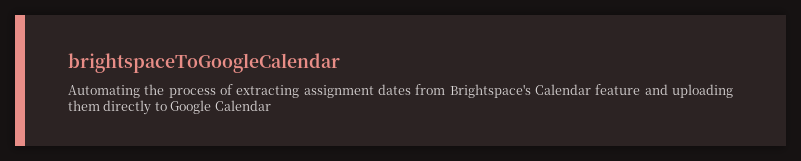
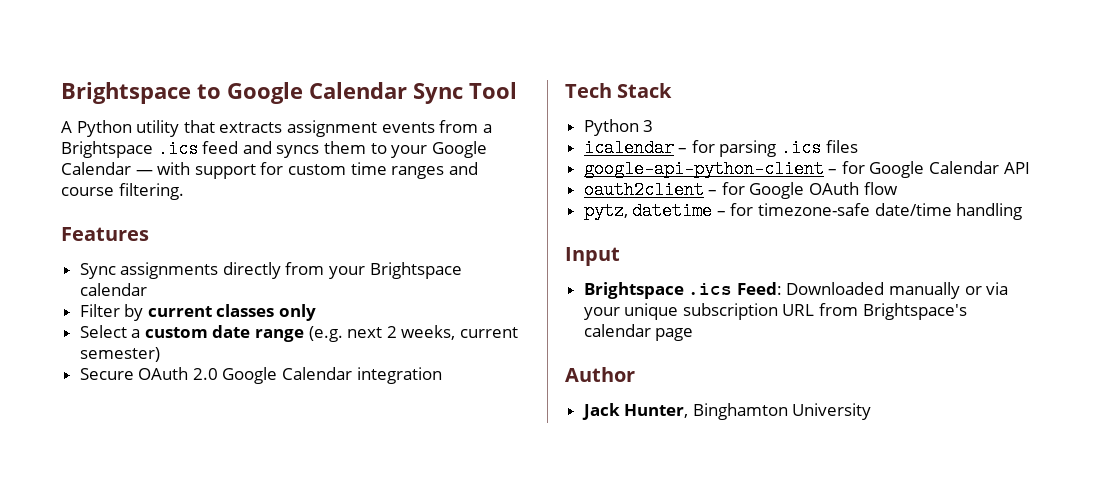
[68,53,340,73] [68,84,734,98] [68,100,271,115] brightspaceToGoogleCalendar // Automating the process of extracting assignment dates from Brightspace's Calendar feature and uploading them directly to Google Calendar -> [61,82,517,104] [61,120,492,137] [61,140,487,158] [61,162,478,179] [61,183,184,200] [61,227,149,241] [79,262,462,279] [79,283,147,296] [79,304,317,321] [79,325,519,342] [79,347,160,362] [79,367,442,384] [565,83,673,98] [583,119,654,136] [583,139,858,157] [583,160,1030,178] [583,181,898,199] [583,202,1023,220] [565,247,620,266] [583,282,1009,299] [583,303,967,320] [583,324,694,341] [565,367,635,382] [581,403,872,420] Brightspace to Google Calendar Sync Tool // A Python utility that extracts assignment events from a Brightspace .ics feed and syncs them to your Google Calendar — with support for custom time ranges and course filtering. // Features // Sync assignments directly from your Brightspace calendar // Filter by current classes only // Select a custom date range (e.g. next 2 weeks, current semester) // Secure OAuth 2.0 Google Calendar integration // Tech Stack // Python 3 // icalendar – for parsing .ics files // google-api-python-client – for Google Calendar API // oauth2client – for Google OAuth flow // pytz, datetime – for timezone-safe date/time handling // Input // Brightspace .ics Feed: Downloaded manually or via your unique subscription URL from Brightspace's calendar page // Author // Jack Hunter, Binghamton University

